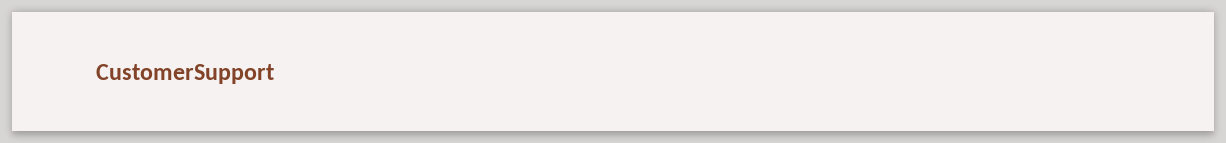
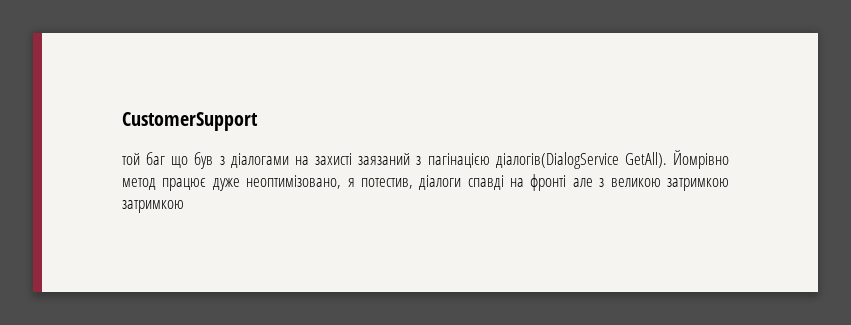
(274, 74) none -> [122,150,729,169] [122,174,729,191] [122,200,184,213] // той баг що був з діалогами на захисті заязаний з пагінацією діалогів(DialogService GetAll). Йомрівно метод працює дуже неоптимізовано, я потестив, діалоги спавді на фронті але з великою затримкою затримкою

